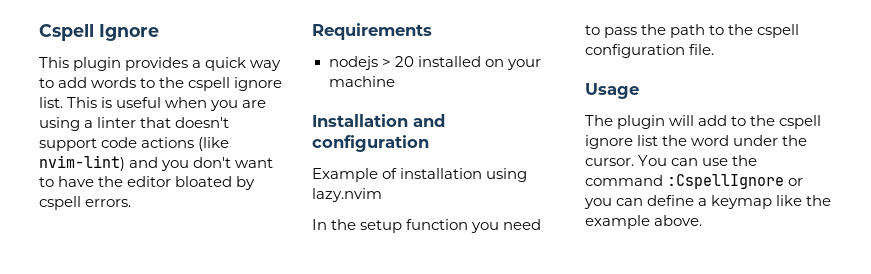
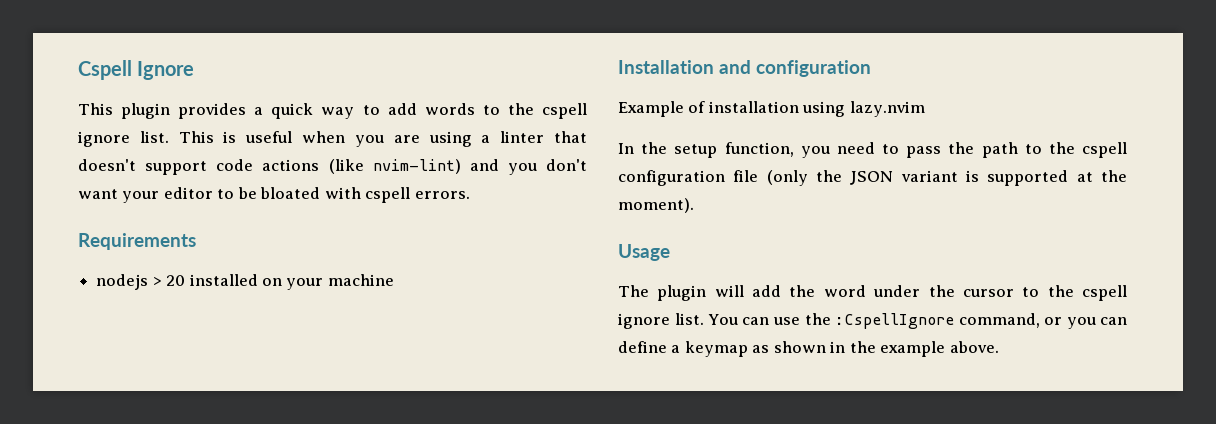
[39,176,256,190] to have the editor bloated by -> [122,187,361,203] your editor to be bloated with
[406,219,469,230] function -> [724,142,794,157] function,
[689,44,715,55] file. -> [733,170,1127,186] [618,198,694,213] file (only the JSON variant is supported at the moment).
[731,115,822,129] [585,135,808,149] [585,158,634,166] to the cspell ignore list the word under the cursor. -> [789,285,1127,301] [618,313,704,329] the word under the cursor to the cspell ignore list.
[585,174,785,189] command :CspellIgnore -> [834,313,1040,329] :CspellIgnore command,
[776,195,803,206] like -> [752,341,846,353] as shown in

